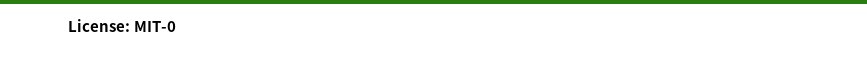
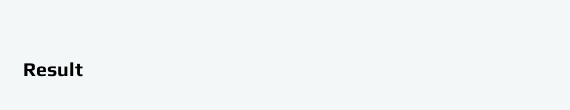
[68,19,177,32] License: MIT-0 -> [23,62,83,77] Result

